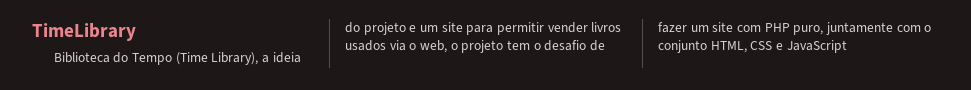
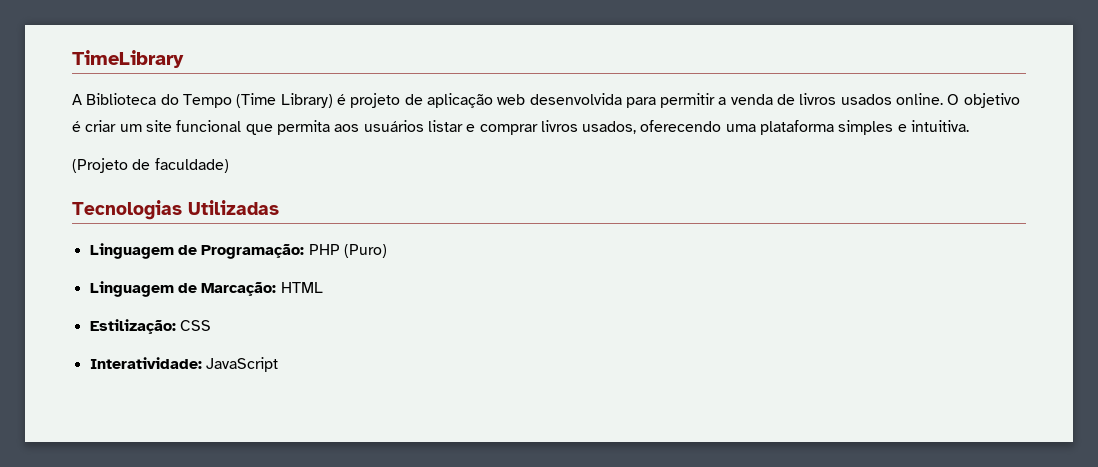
(136, 32) none -> [72,94,82,105] A
[211,52,301,65] [345,22,622,35] [345,40,605,53] [658,22,932,35] [658,40,747,53] Library), a ideia do projeto e um site para permitir vender livros usados via o web, o projeto tem o desafio de fazer um site com PHP puro, juntamente com o conjunto HTML, -> [280,93,1020,108] [72,120,970,135] [72,158,229,173] [72,200,279,220] [89,243,387,259] [89,281,323,297] [89,319,176,334] Library) é projeto de aplicação web desenvolvida para permitir a venda de livros usados online. O objetivo é criar um site funcional que permita aos usuários listar e comprar livros usados, oferecendo uma plataforma simples e intuitiva. // (Projeto de faculdade) // Tecnologias Utilizadas // Linguagem de Programação: PHP (Puro) // Linguagem de Marcação: HTML // Estilização:
[775,43,783,50] e -> [89,357,202,369] // Interatividade:

